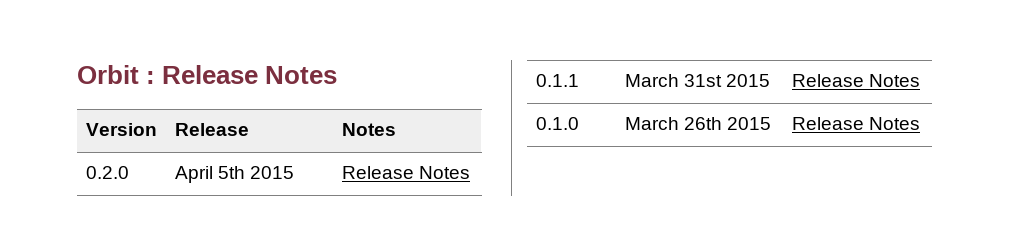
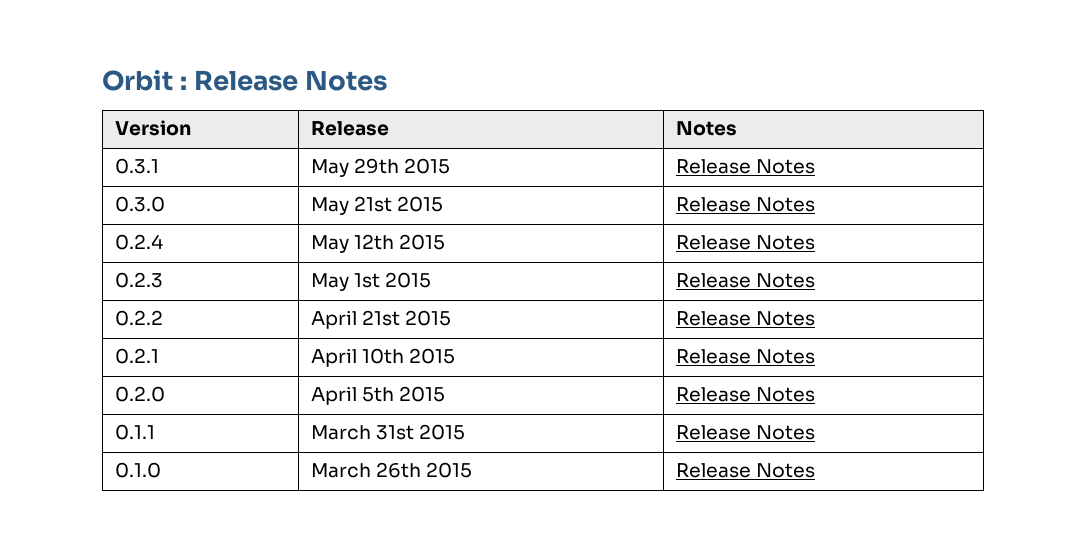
(396, 129) none -> [114,158,159,174] [310,158,450,177] [675,159,815,174] [114,196,165,212] [310,196,443,215] [675,197,815,212] [114,234,163,250] [310,234,445,253] [675,235,815,250] [114,272,163,288] [310,272,431,291] [675,273,815,288] [114,310,163,326] [310,310,451,329] [675,311,815,326] [114,348,159,364] [310,348,455,367] [675,349,815,364] // 0.3.1 | May 29th 2015 | Release Notes // 0.3.0 | May 21st 2015 | Release Notes // 0.2.4 | May 12th 2015 | Release Notes // 0.2.3 | May 1st 2015 | Release Notes // 0.2.2 | April 21st 2015 | Release Notes // 0.2.1 | April 10th 2015 | Release Notes

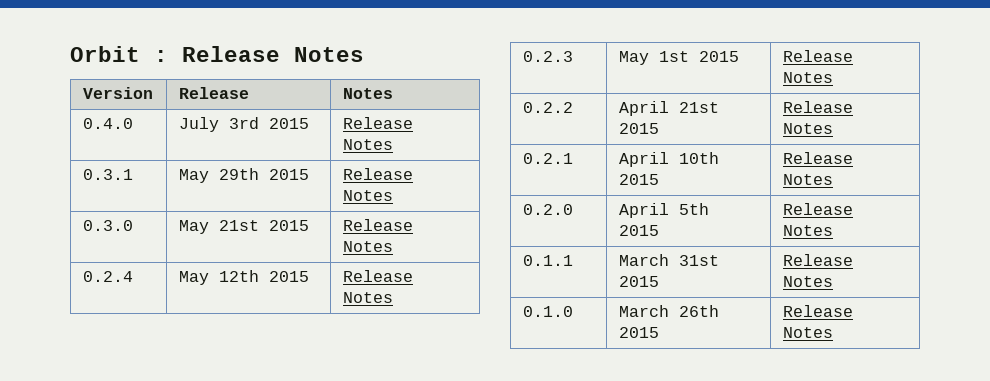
(737, 128) none -> [82,118,133,129] [178,117,309,132] [342,117,413,129] [342,139,393,150] // 0.4.0 | July 3rd 2015 | Release Notes

